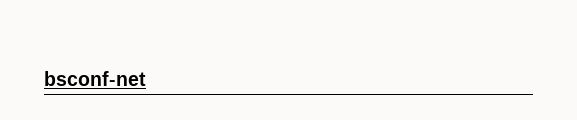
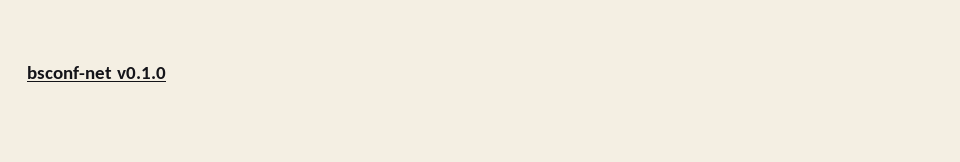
(146, 78) none -> [116,67,166,79] v0.1.0

